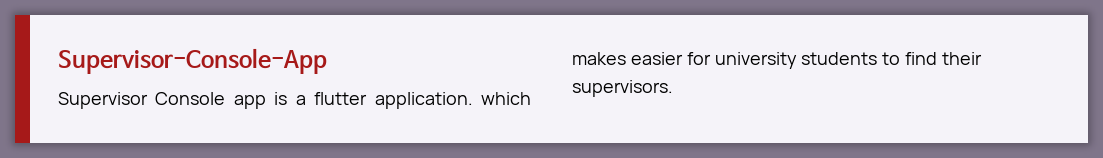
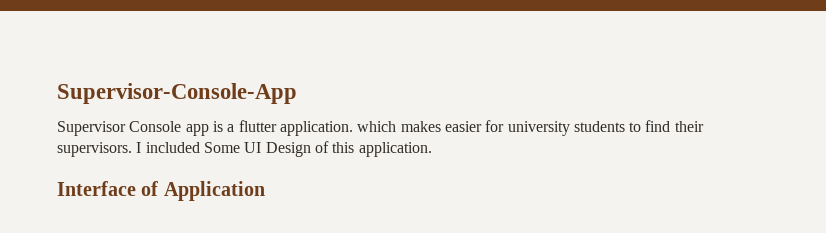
(673, 88) none -> [136,141,432,157] [57,181,265,201] I included Some UI Design of this application. // Interface of Application

